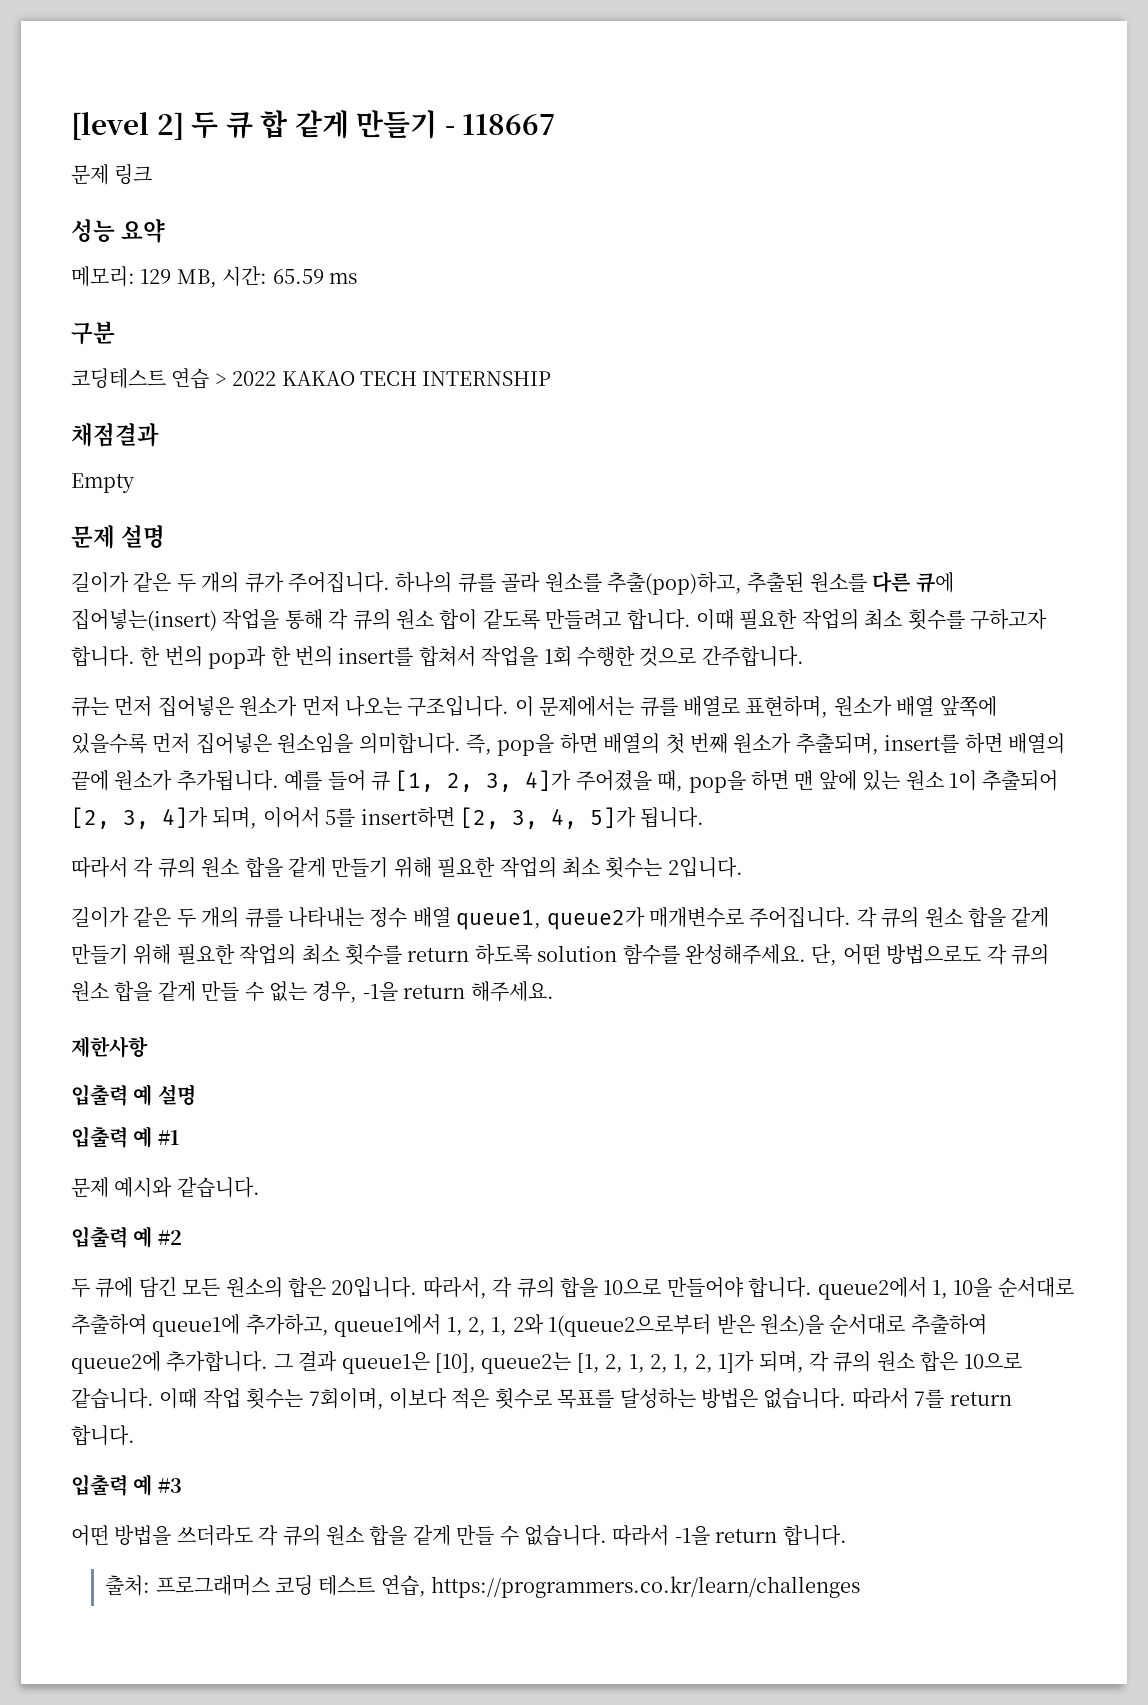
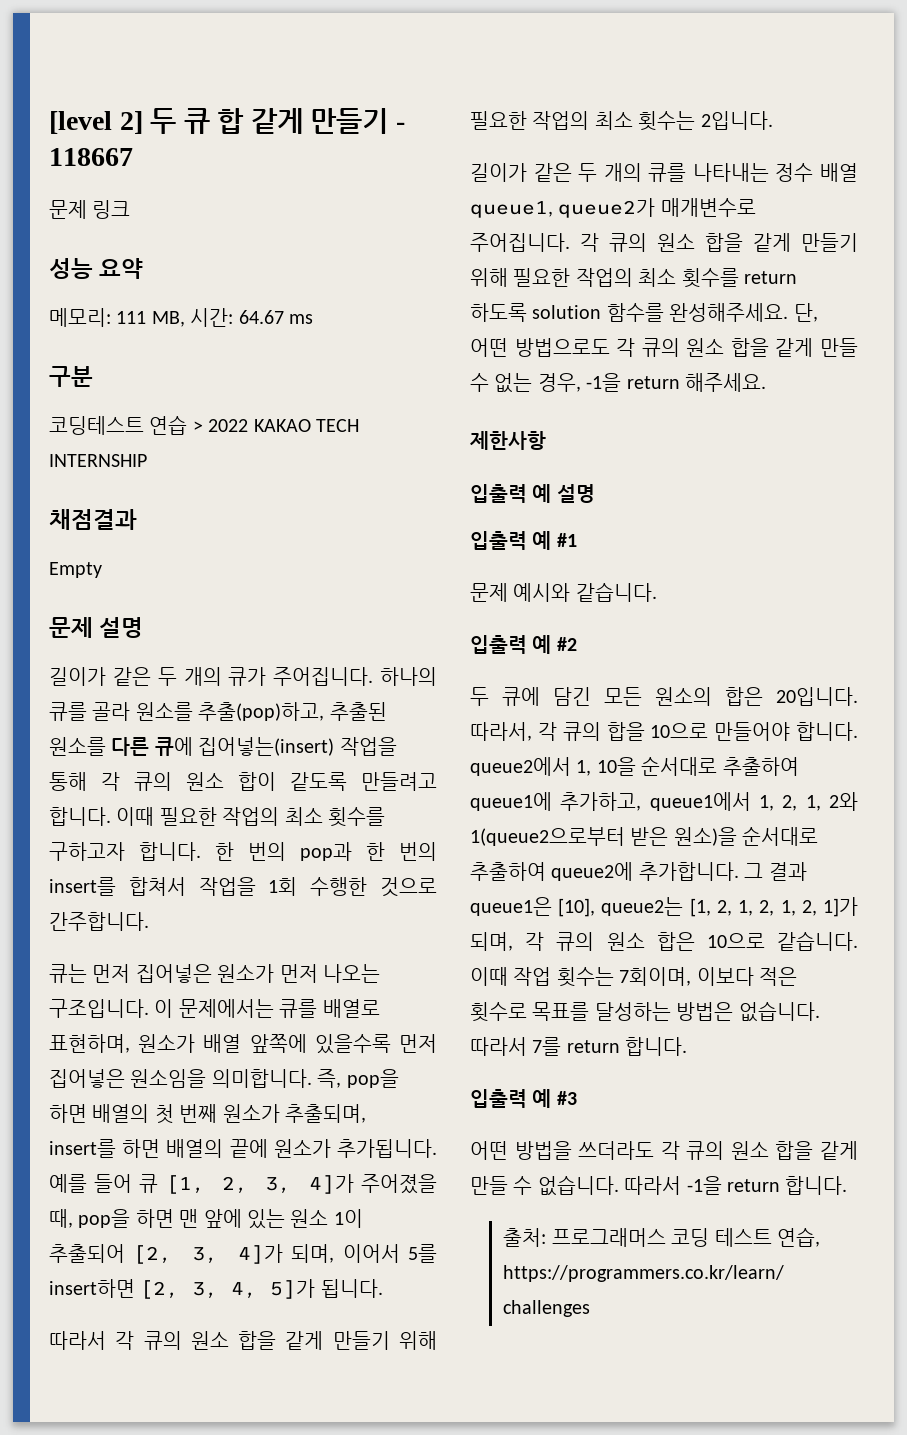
[140,269,172,284] 129 -> [116,311,147,324] 111
[272,269,324,284] 65.59 -> [238,310,284,324] 64.67

